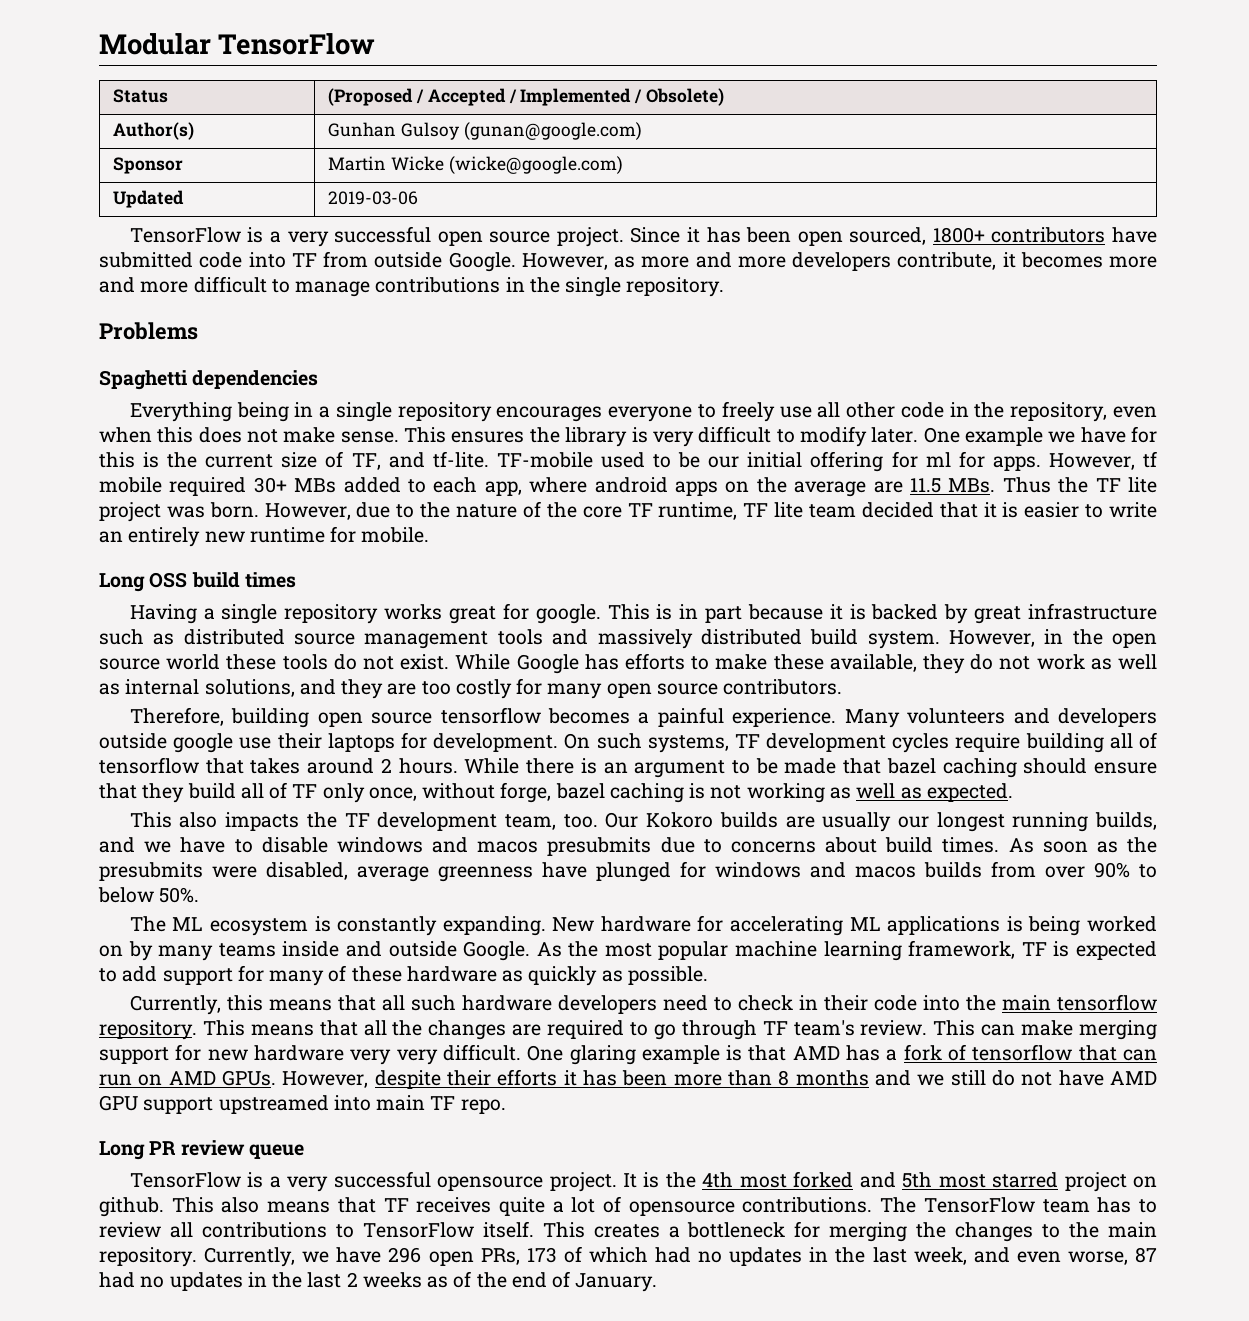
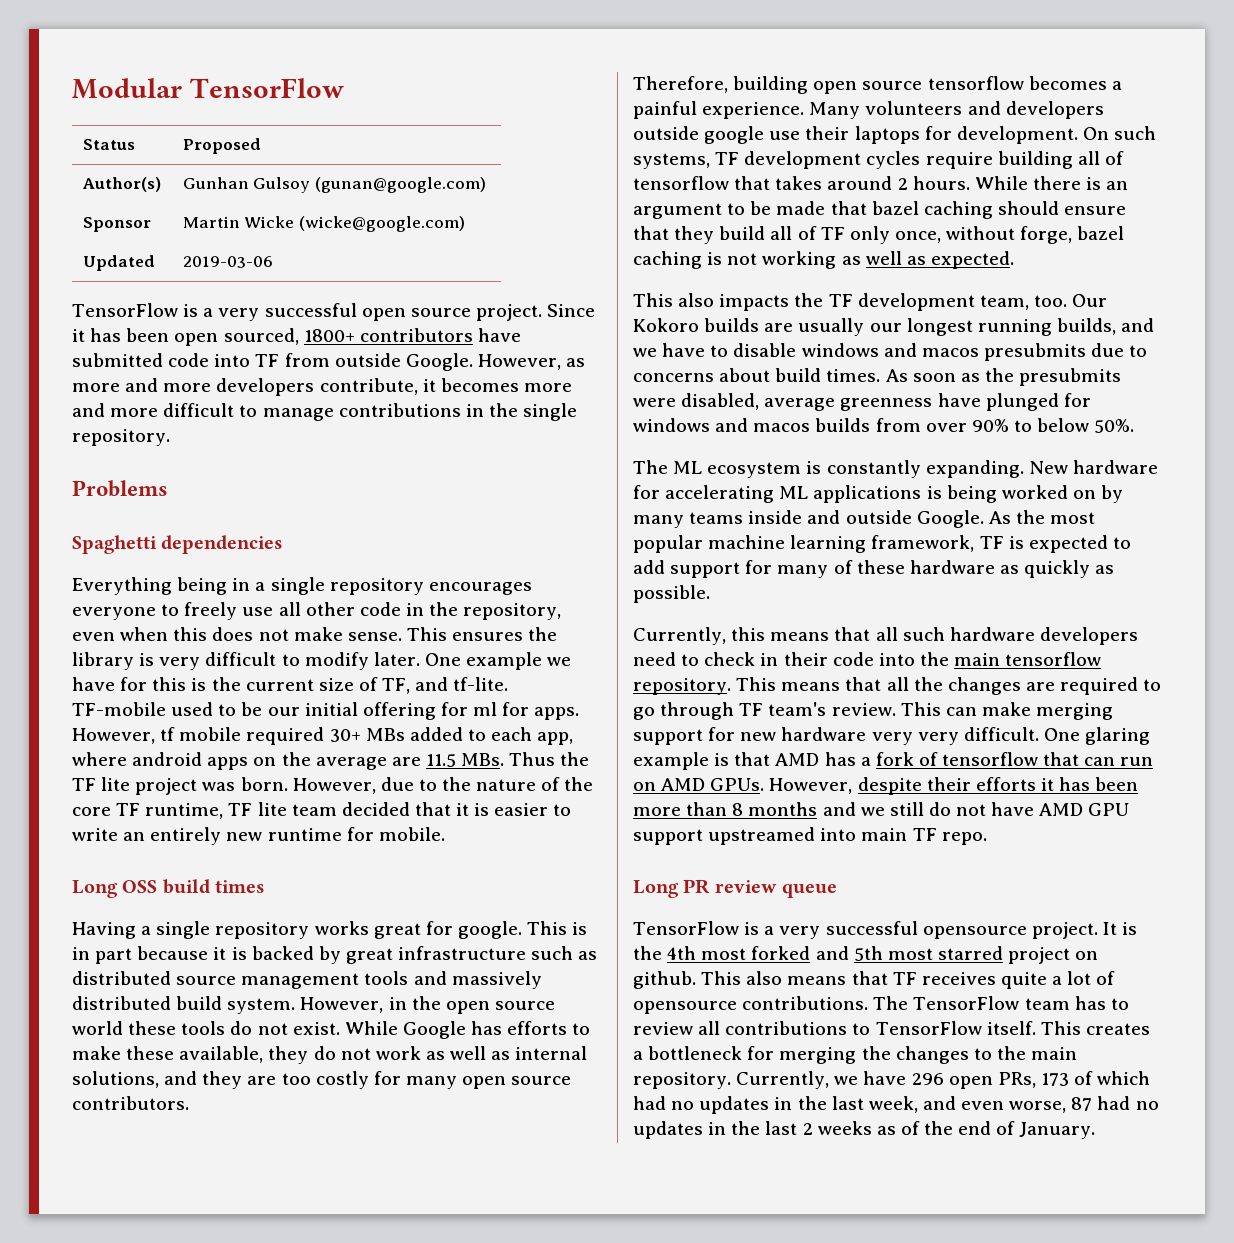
[328,88,724,106] (Proposed / Accepted / Implemented / Obsolete) -> [182,138,261,154] Proposed

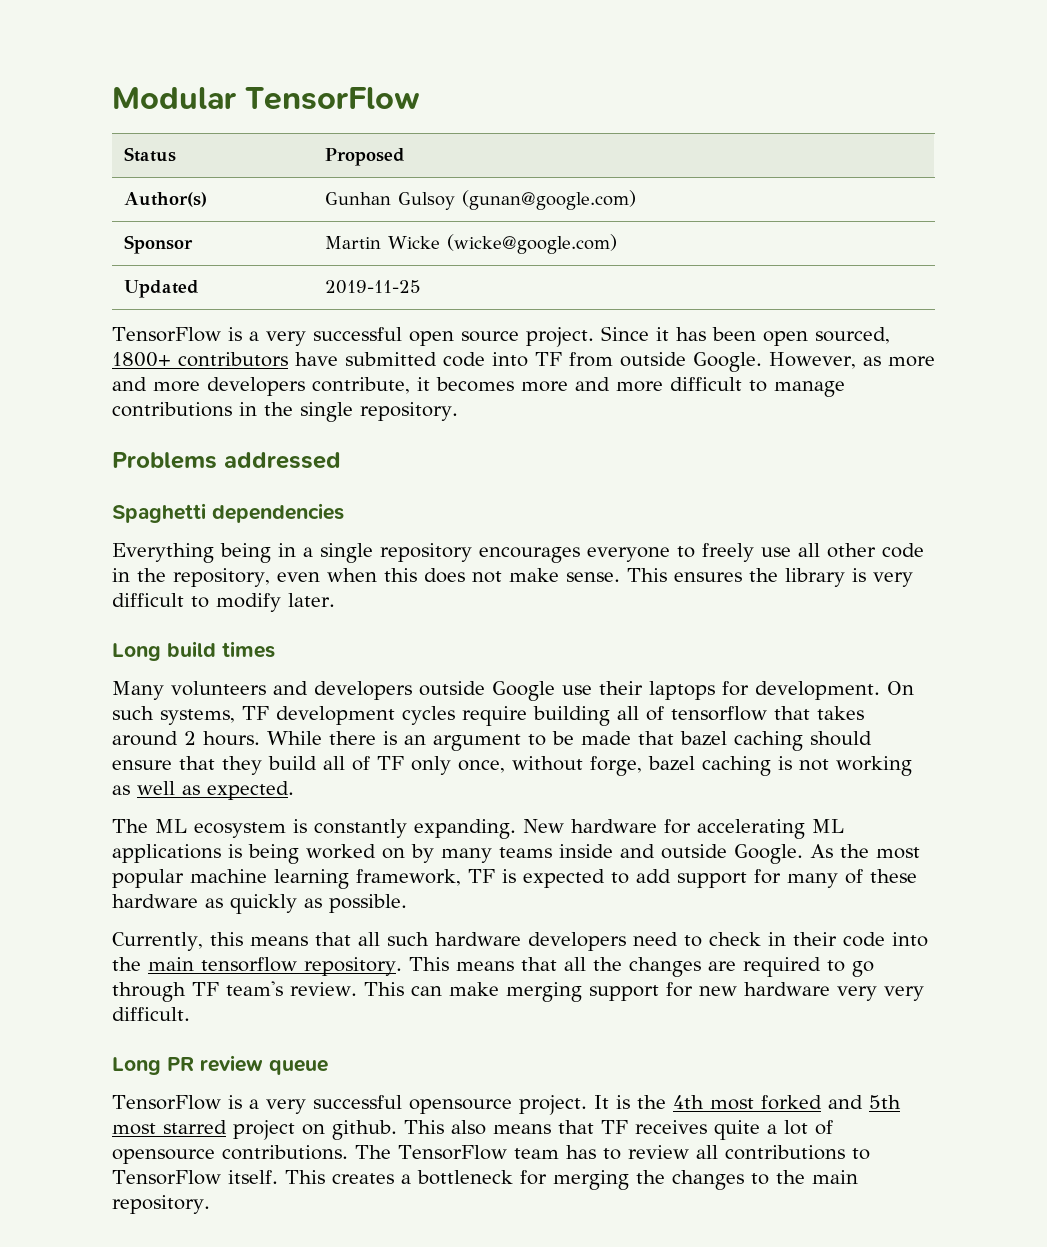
[182,256,273,268] 2019-03-06 -> [325,280,422,294] 2019-11-25
(168, 488) none -> [224,452,341,469] addressed
[424,652,572,670] [72,677,509,694] [72,702,580,720] [72,727,574,745] [72,752,590,770] [72,777,594,795] [72,802,572,819] [72,827,445,845] [72,880,158,898] One example we have for this is the current size of TF, and tf-lite. TF-mobile used to be our initial offering for ml for apps. However, tf mobile required 30+ MBs added to each app, where android apps on the average are 11.5 MBs. Thus the TF lite project was born. However, due to the nature of the core TF runtime, TF lite team decided that it is easier to write an entirely new runtime for mobile. // Long OSS -> [112,643,161,661] // Long
[72,921,588,939] [72,946,598,964] [72,971,542,989] [72,996,555,1014] [72,1021,591,1039] [72,1046,588,1064] [72,1071,572,1089] [72,1096,189,1110] [633,76,1122,94] [633,101,805,119] Having a single repository works great for google. This is in part because it is backed by great infrastructure such as distributed source management tools and massively distributed build system. However, in the open source world these tools do not exist. While Google has efforts to make these available, they do not work as well as internal solutions, and they are too costly for many open source contributors. // Therefore, building open source tensorflow becomes a painful experience. -> (275, 649) none
[704,126,765,144] google -> [492,681,555,701] Google
[633,293,1108,311] [633,318,1155,336] [633,343,1148,361] [633,368,1122,386] [633,393,1091,411] [633,418,1135,433] // This also impacts the TF development team, too. Our Kokoro builds are usually our longest running builds, and we have to disable windows and macos presubmits due to concerns about build times. As soon as the presubmits were disabled, average greenness have plunged for windows and macos builds from over 90% to below 50%. -> (294, 790) none
[1043,727,1151,745] [633,752,1154,770] [633,777,1139,795] [633,802,1130,816] [633,827,987,845] One glaring example is that AMD has a fork of tensorflow that can run on AMD GPUs. However, despite their efforts it has been more than 8 months and we still do not have AMD GPU support upstreamed into main TF repo. -> (190, 1014) none
[736,1071,1151,1089] [633,1096,1159,1114] [633,1121,1096,1139] Currently, we have 296 open PRs, 173 of which had no updates in the last week, and even worse, 87 had no updates in the last 2 weeks as of the end of January. -> (210, 1204) none

